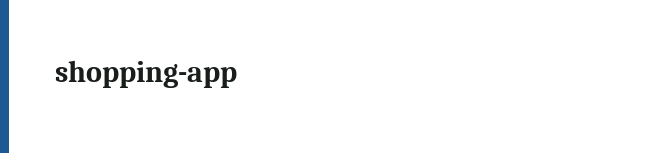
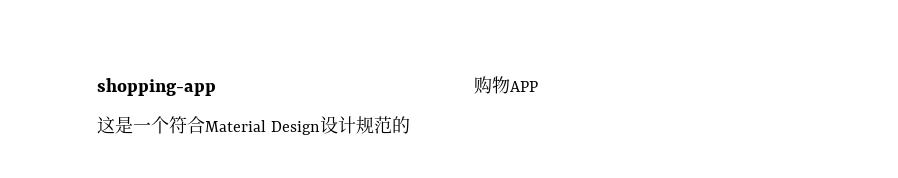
(237, 74) none -> [97,116,410,135] [474,76,538,94] // 这是一个符合Material Design设计规范的购物APP

